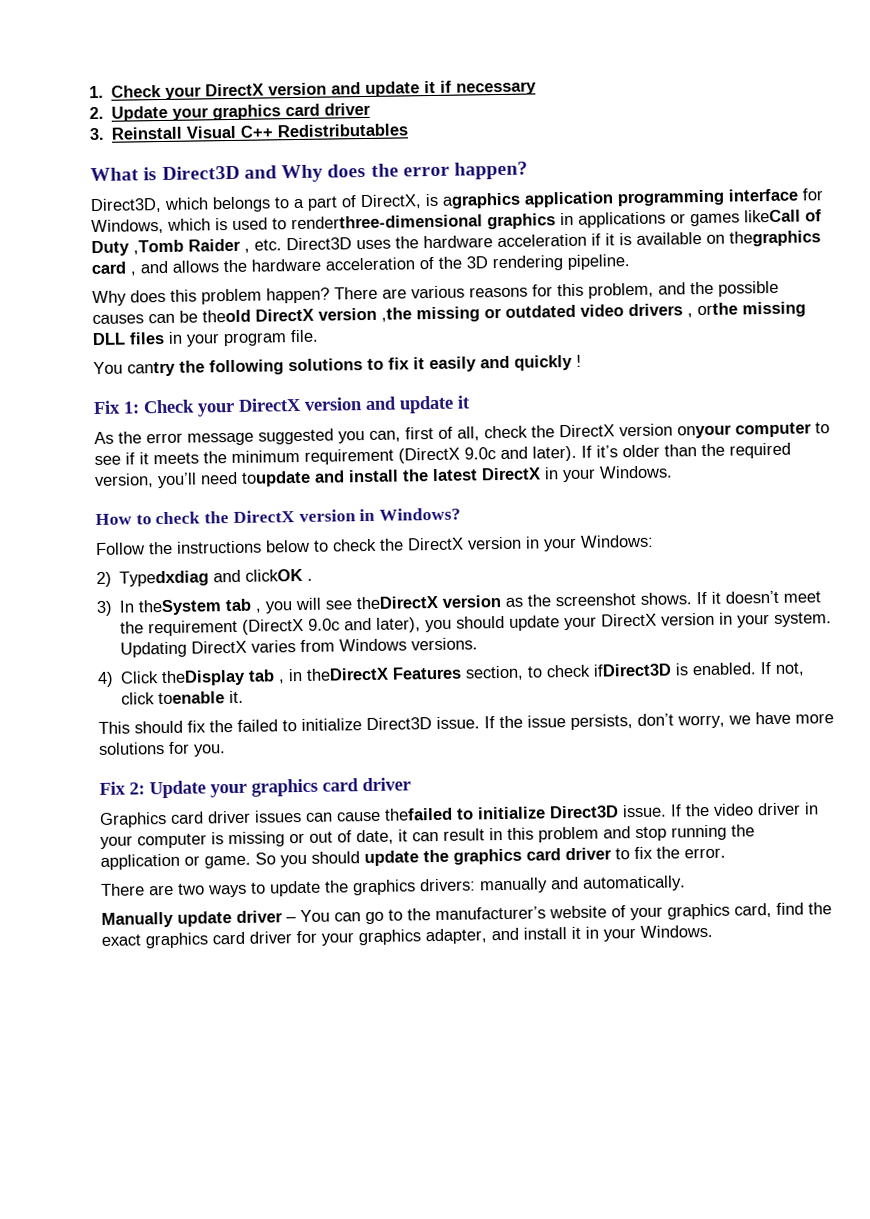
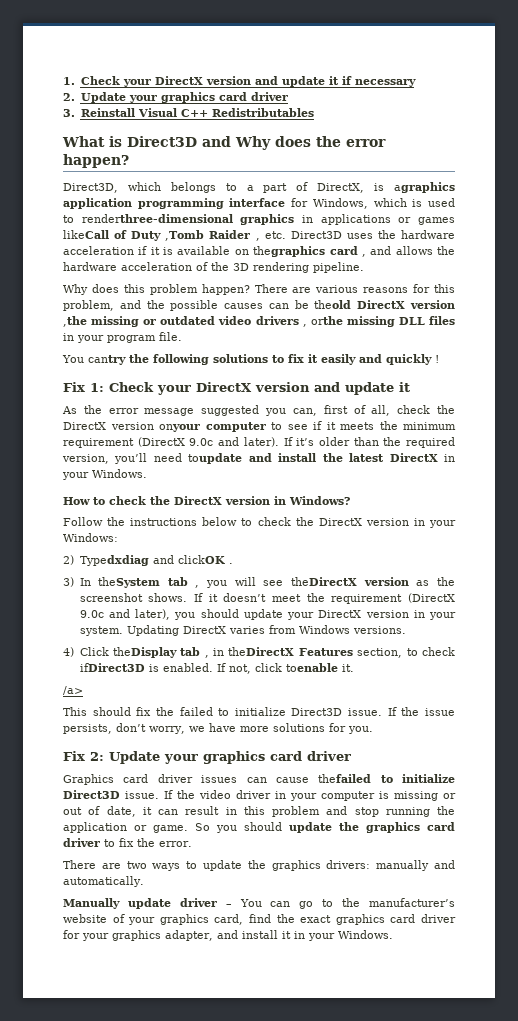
(245, 697) none -> [63,686,83,695] // /a>

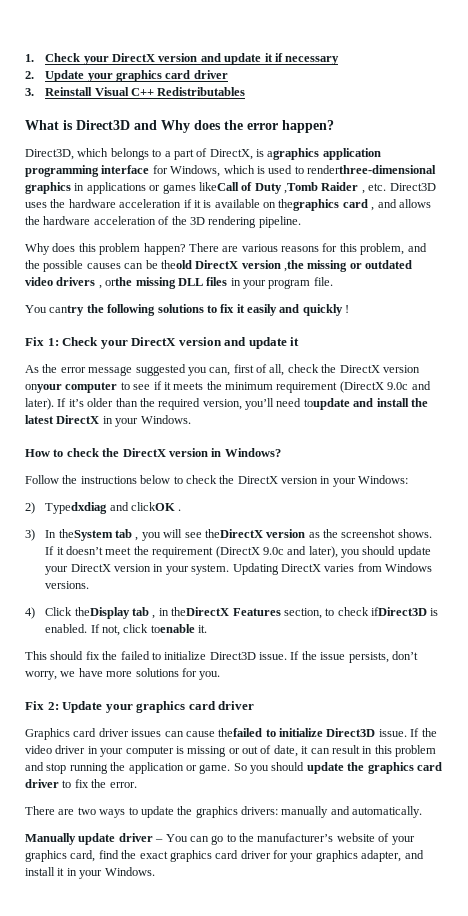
[63,686,83,695] // /a> -> (208, 629) none

